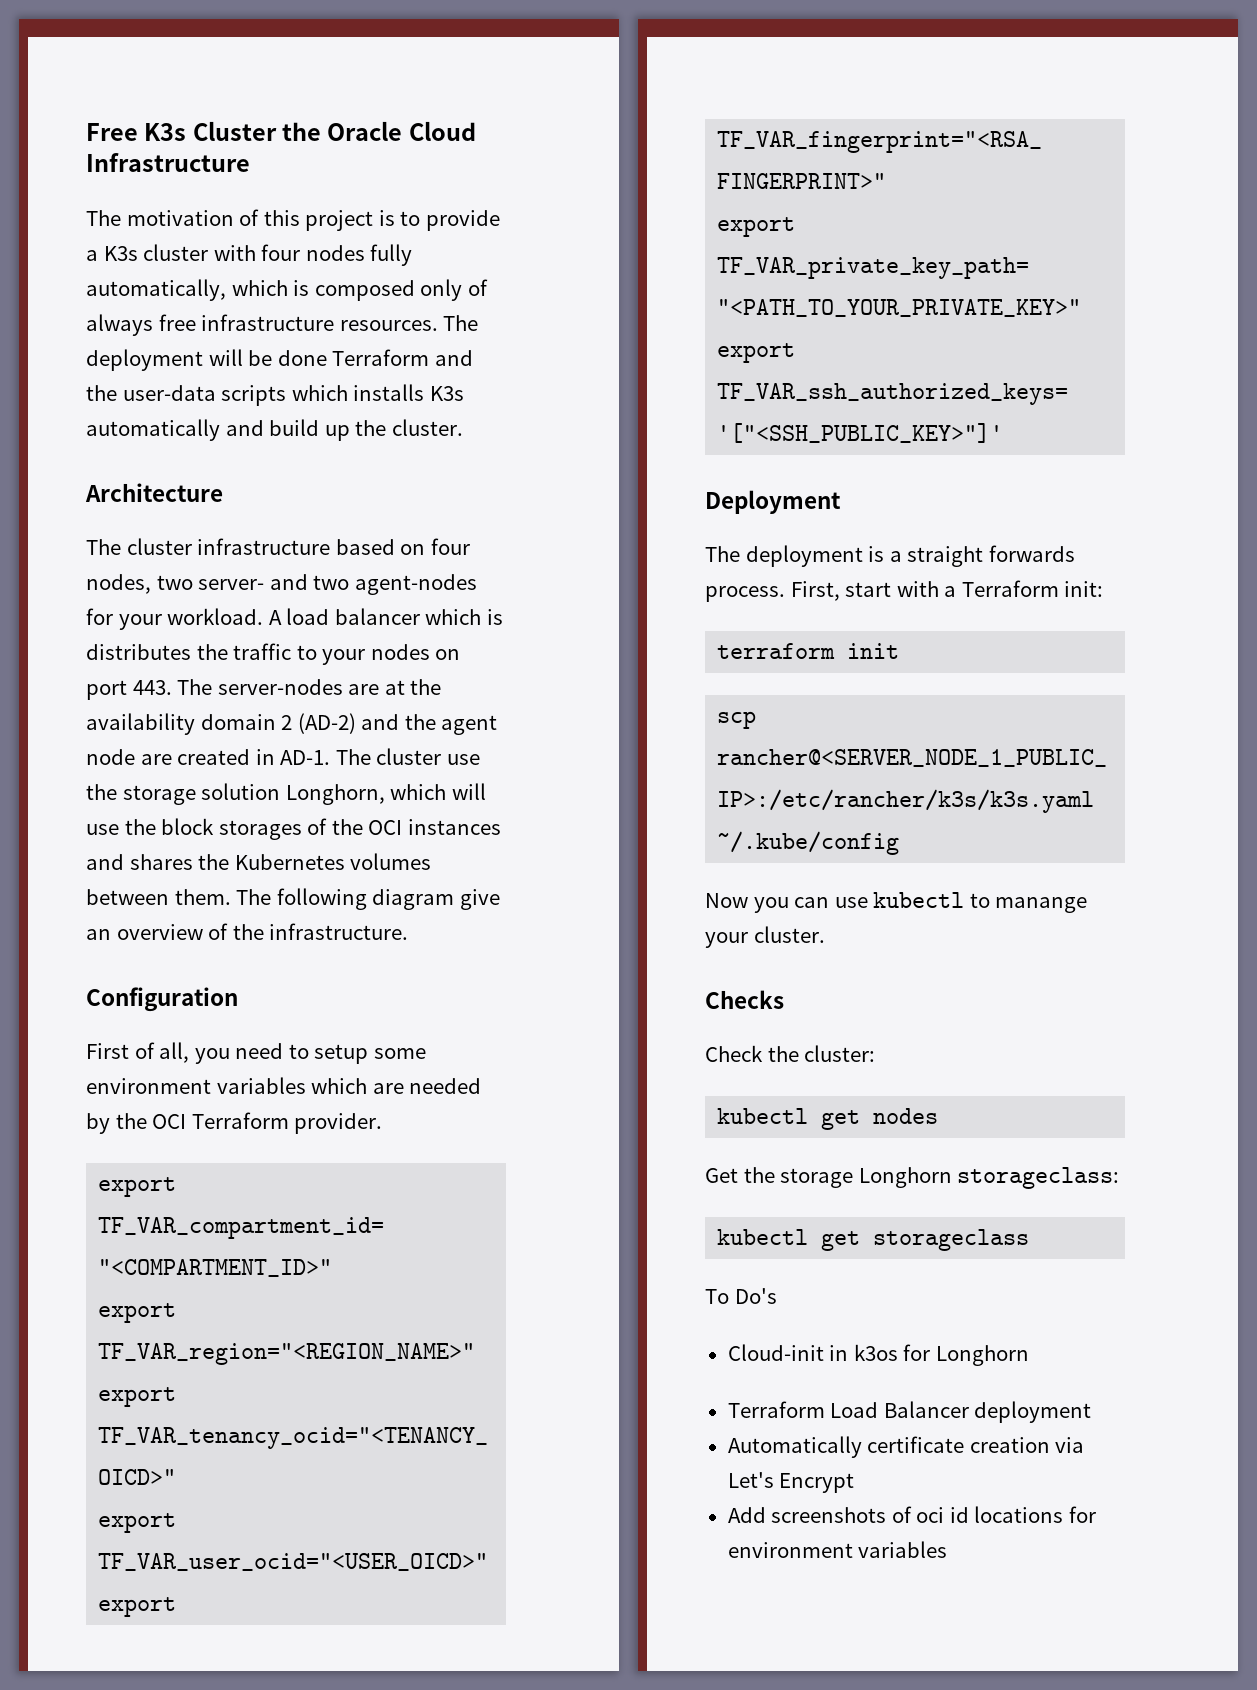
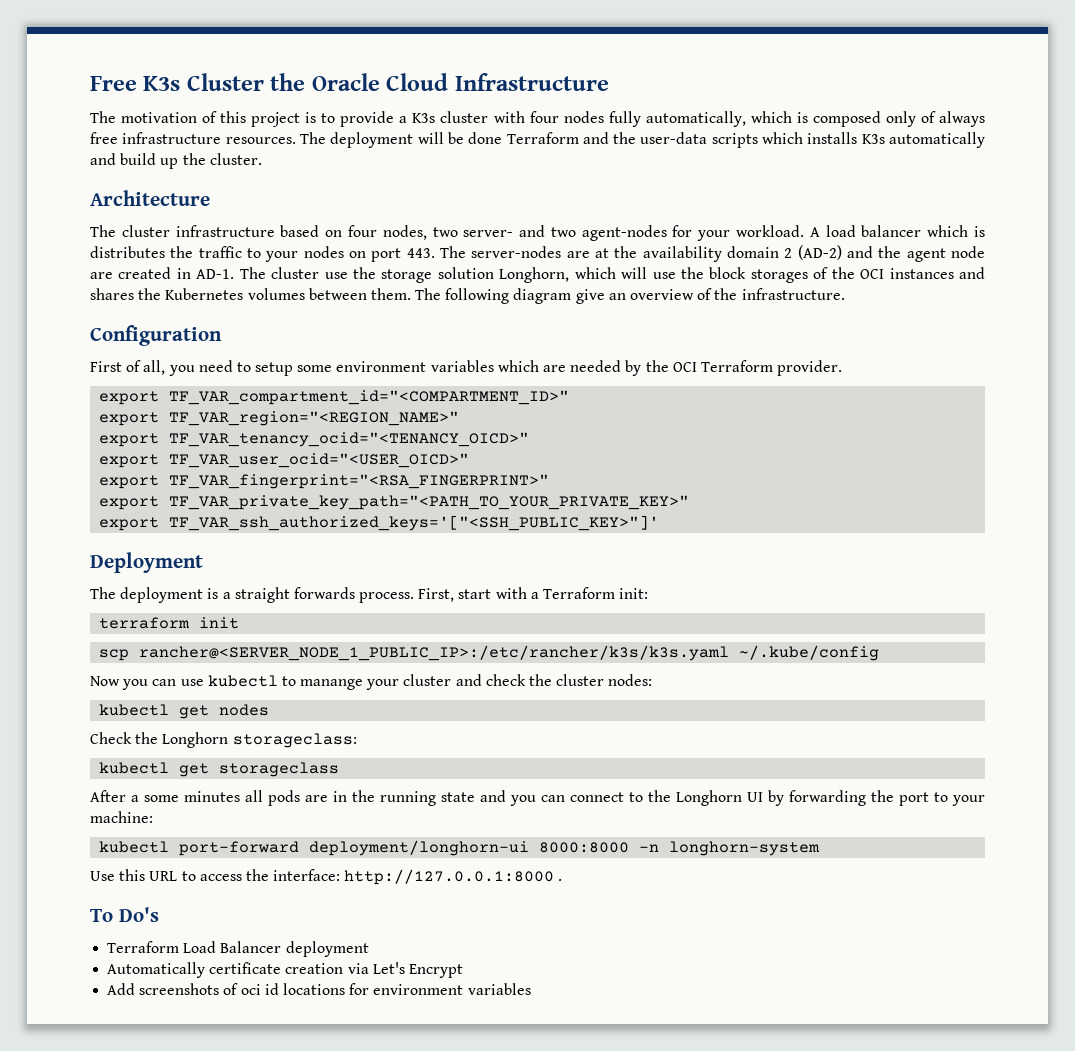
[753,926,825,943] [705,990,784,1009] [705,1045,876,1062] cluster. // Checks // Check the cluster: -> [403,674,653,686] cluster and check the cluster nodes:
[705,1167,854,1188] Get the storage -> [90,732,159,744] Check the
[705,1288,777,1304] [727,1344,1029,1366] To Do's // Cloud-init in k3os for Longhorn -> [90,790,985,806] [90,811,153,823] [99,840,821,856] [90,869,563,885] [90,907,159,922] After a some minutes all pods are in the running state and you can connect to the Longhorn UI by forwarding the port to your machine: // kubectl port-forward deployment/longhorn-ui 8000:8000 -n longhorn-system // Use this URL to access the interface: http://127.0.0.1:8000 . // To Do's

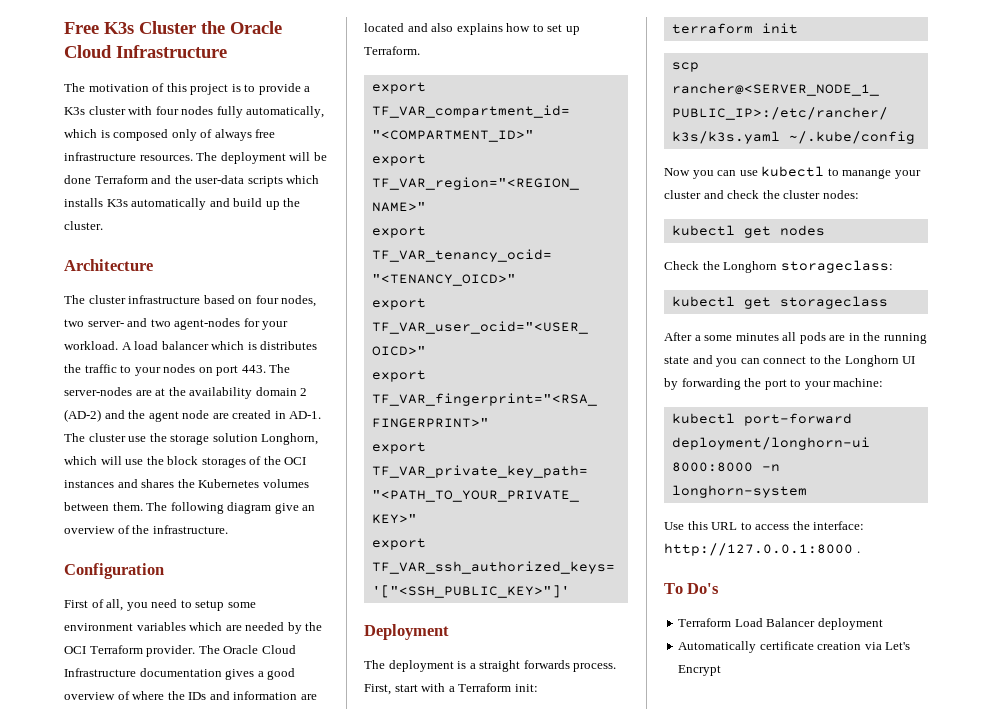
(843, 368) none -> [198,645,296,654] [64,668,296,680] [64,691,317,700] [364,23,580,35] [364,46,420,55] The Oracle Cloud Infrastructure documentation gives a good overview of where the IDs and information are located and also explains how to set up Terraform.
[107,983,531,995] // Add screenshots of oci id locations for environment variables -> (722, 670) none

